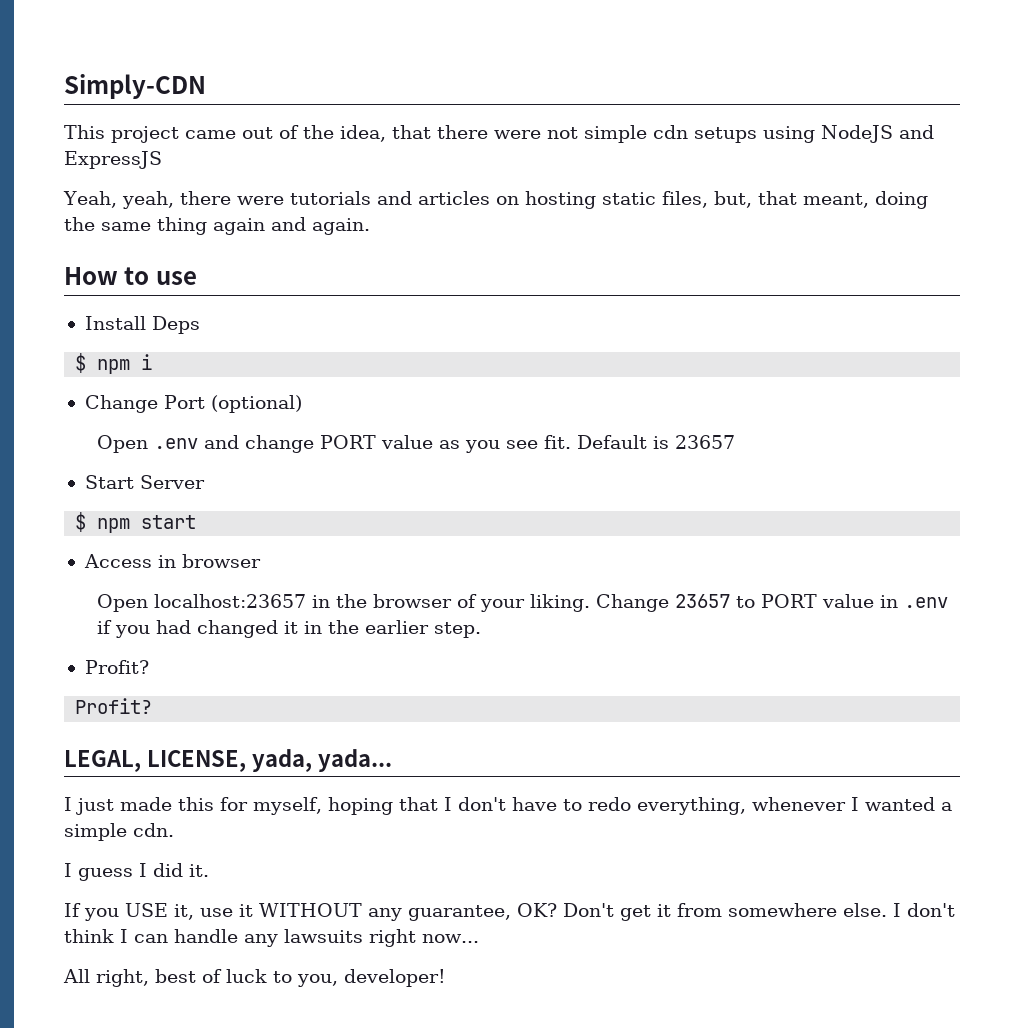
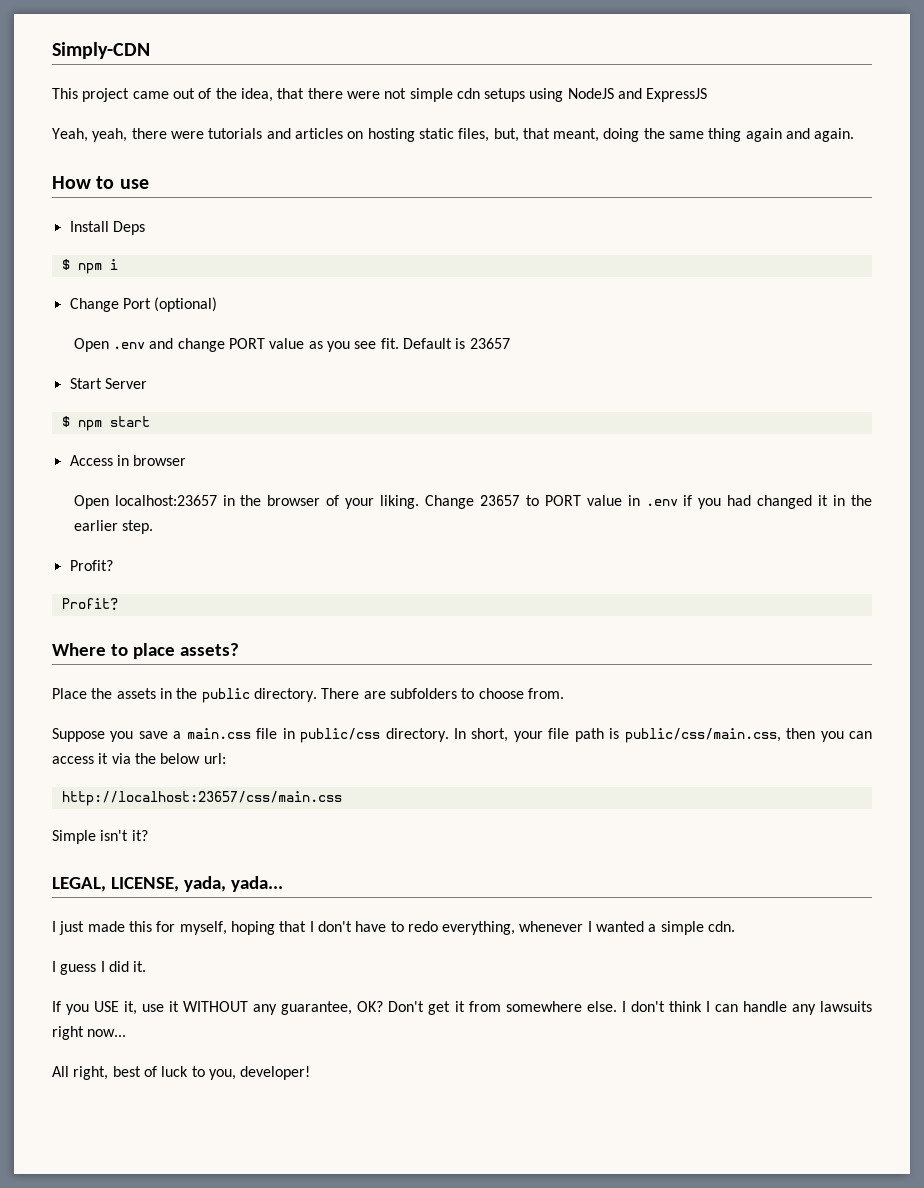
(153, 706) none -> [52,643,239,659] [52,688,564,703] [52,728,873,743] [52,753,226,764] [61,791,342,806] [52,830,148,844] // Where to place assets? // Place the assets in the public directory. There are subfolders to choose from. // Suppose you save a main.css file in public/css directory. In short, your file path is public/css/main.css, then you can access it via the below url: // http://localhost:23657/css/main.css // Simple isn't it?

